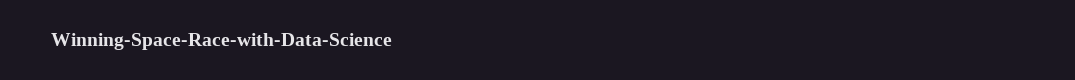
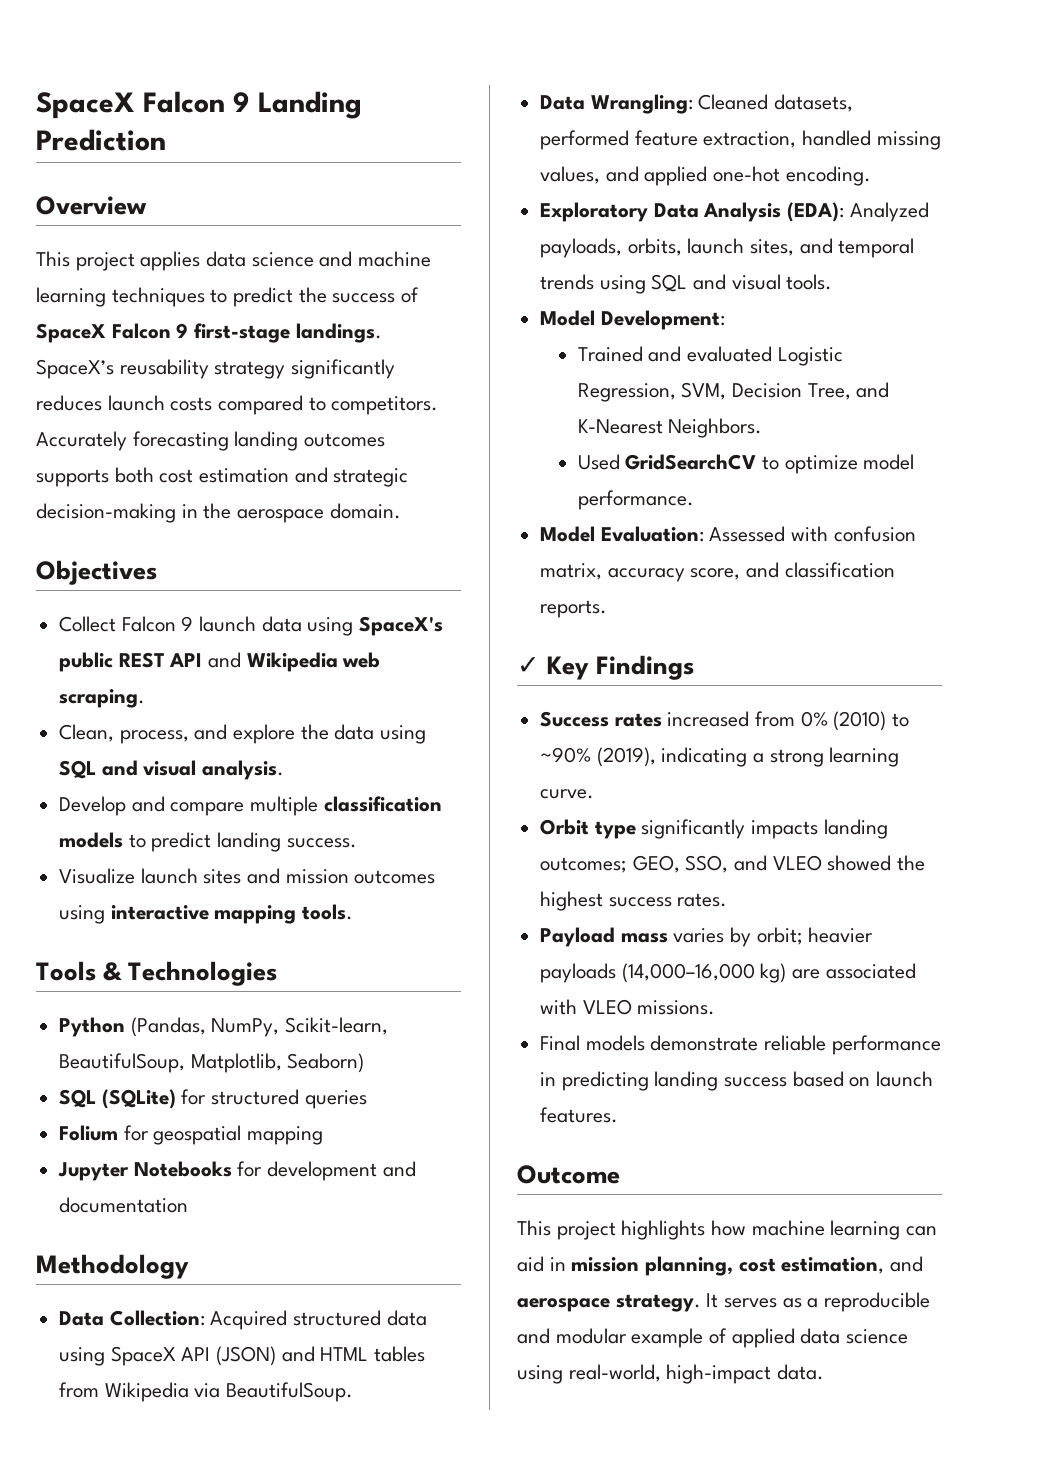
[51,33,392,50] Winning-Space-Race-with-Data-Science -> [36,91,362,119] [36,129,166,151] [36,196,147,215] [36,251,432,271] [36,287,420,307] [36,323,382,343] [36,359,396,379] [36,395,439,415] [36,431,386,451] [36,467,409,487] [36,503,401,523] [36,560,157,585] [59,616,444,636] [59,652,381,672] [59,689,146,708] [59,724,427,744] [59,760,285,780] [59,796,442,816] [59,832,357,852] [59,868,436,884] [59,904,354,924] [36,961,278,986] [59,1017,389,1037] [59,1053,365,1073] [59,1089,367,1109] [59,1125,324,1145] [58,1161,416,1181] [59,1197,189,1213] [36,1254,189,1279] [59,1310,427,1330] [59,1346,426,1366] [59,1382,354,1402] [540,94,854,114] [540,130,941,150] [540,166,871,186] [540,202,929,222] [540,238,915,258] [540,274,833,294] [540,310,725,330] [577,346,843,366] [577,382,890,402] [577,418,763,438] [577,454,915,474] [577,490,694,510] [540,526,916,542] [540,562,895,582] [540,600,608,618] [517,655,695,680] [540,711,910,731] [540,747,900,767] [540,789,595,799] [540,819,888,839] [540,855,926,873] [540,891,728,911] [540,927,874,947] [540,963,916,983] [540,999,716,1015] [540,1035,941,1055] [540,1071,934,1091] [540,1107,619,1123] [517,1165,620,1184] [517,1220,938,1240] [517,1256,924,1276] [517,1292,931,1312] [517,1328,909,1348] [517,1364,825,1384] SpaceX Falcon 9 Landing Prediction // Overview // This project applies data science and machine learning techniques to predict the success of SpaceX Falcon 9 first-stage landings. SpaceX’s reusability strategy significantly reduces launch costs compared to competitors. Accurately forecasting landing outcomes supports both cost estimation and strategic decision-making in the aerospace domain. // Objectives // Collect Falcon 9 launch data using SpaceX's public REST API and Wikipedia web scraping. // Clean, process, and explore the data using SQL and visual analysis. // Develop and compare multiple classification models to predict landing success. // Visualize launch sites and mission outcomes using interactive mapping tools. // Tools & Technologies // Python (Pandas, NumPy, Scikit-learn, BeautifulSoup, Matplotlib, Seaborn) // SQL (SQLite) for structured queries // Folium for geospatial mapping // Jupyter Notebooks for development and documentation // Methodology // Data Collection: Acquired structured data using SpaceX API (JSON) and HTML tables from Wikipedia via BeautifulSoup. // Data Wrangling: Cleaned datasets, performed feature extraction, handled missing values, and applied one-hot encoding. // Exploratory Data Analysis (EDA): Analyzed payloads, orbits, launch sites, and temporal trends using SQL and visual tools. // Model Development: // Trained and evaluated Logistic Regression, SVM, Decision Tree, and K-Nearest Neighbors. // Used GridSearchCV to optimize model performance. // Model Evaluation: Assessed with confusion matrix, accuracy score, and classification reports. // ✓ Key Findings // Success rates increased from 0% (2010) to ~90% (2019), indicating a strong learning curve. // Orbit type significantly impacts landing outcomes; GEO, SSO, and VLEO showed the highest success rates. // Payload mass varies by orbit; heavier payloads (14,000–16,000 kg) are associated with VLEO missions. // Final models demonstrate reliable performance in predicting landing success based on launch features. // Outcome // This project highlights how machine learning can aid in mission planning, cost estimation, and aerospace strategy. It serves as a reproducible and modular example of applied data science using real-world, high-impact data.

